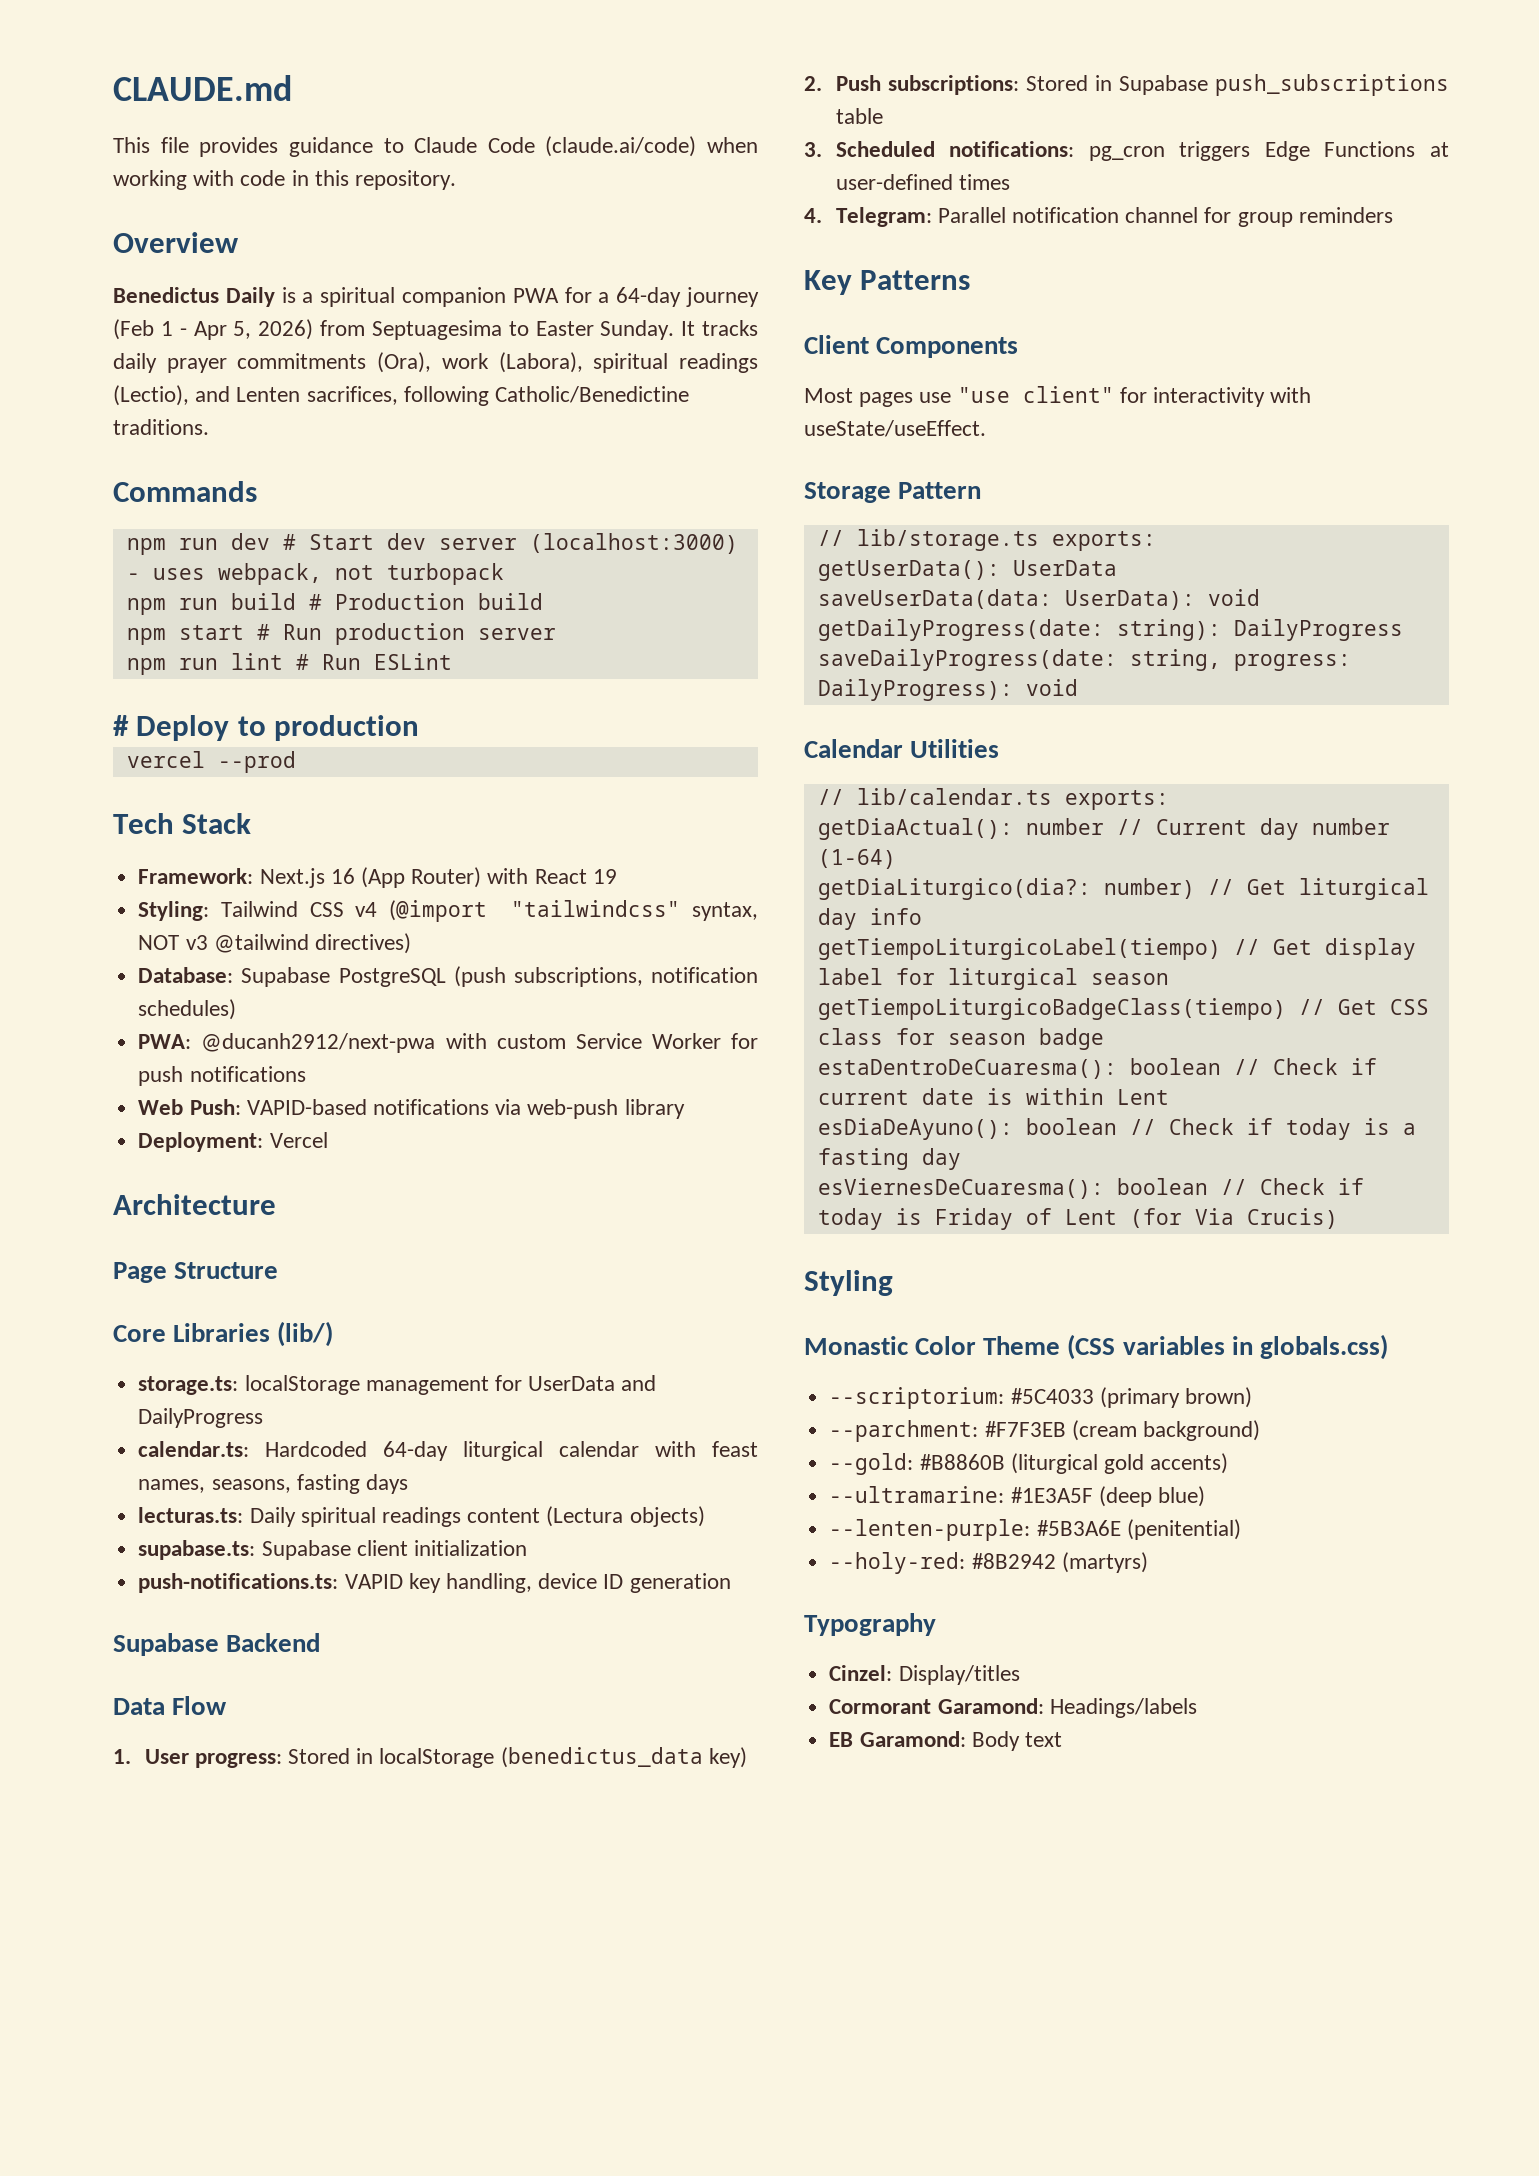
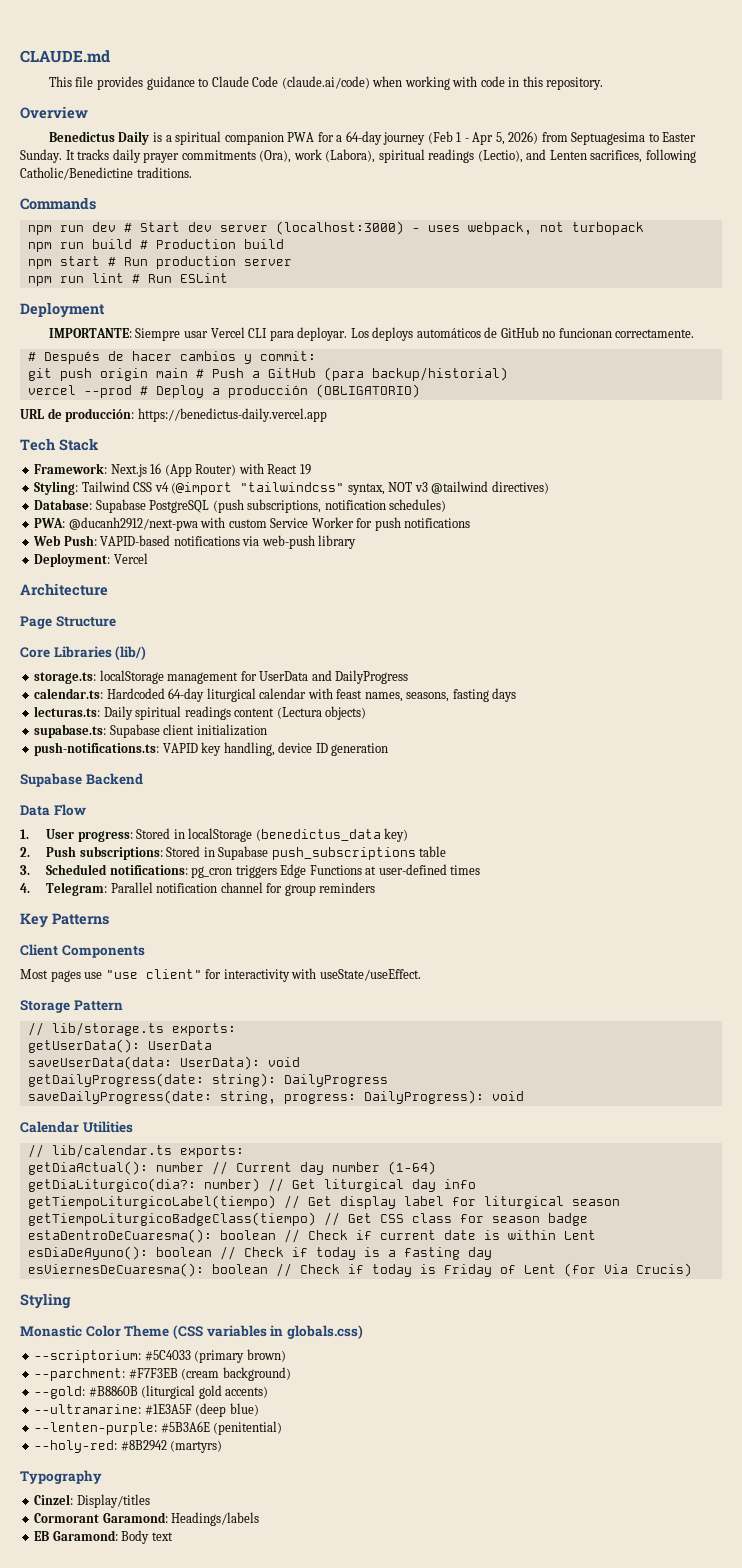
[113,715,420,741] [126,751,296,773] # Deploy to production // vercel --prod -> [20,302,105,318] [48,327,695,341] [27,351,316,364] [27,367,508,381] [27,384,420,398] [20,408,327,422] Deployment // IMPORTANTE: Siempre usar Vercel CLI para deployar. Los deploys automáticos de GitHub no funcionan correctamente. // # Después de hacer cambios y commit: // git push origin main # Push a GitHub (para backup/historial) // vercel --prod # Deploy a producción (OBLIGATORIO) // URL de producción: https://benedictus-daily.vercel.app

